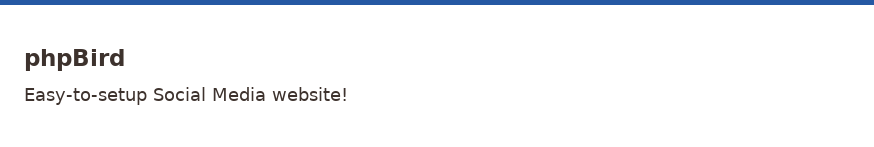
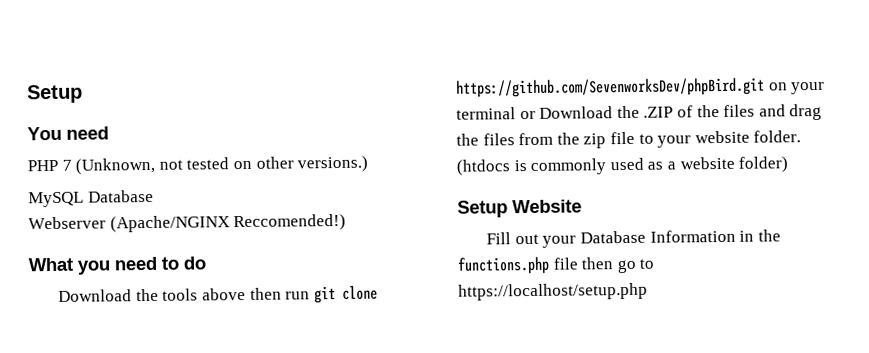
[24,49,125,71] [24,87,348,105] phpBird // Easy-to-setup Social Media website! -> [27,84,83,104] [27,126,109,141] [27,155,369,175] [28,189,154,208] [28,213,347,233] [28,256,206,275] [58,285,378,304] [455,77,826,98] [456,103,823,121] [456,130,802,149] [456,156,789,176] [457,199,582,218] [486,229,781,248] [457,256,655,275] [458,282,648,301] Setup // You need // PHP 7 (Unknown, not tested on other versions.) // MySQL Database // Webserver (Apache/NGINX Reccomended!) // What you need to do // Download the tools above then run git clone https://github.com/SevenworksDev/phpBird.git on your terminal or Download the .ZIP of the files and drag the files from the zip file to your website folder. (htdocs is commonly used as a website folder) // Setup Website // Fill out your Database Information in the functions.php file then go to https://localhost/setup.php

